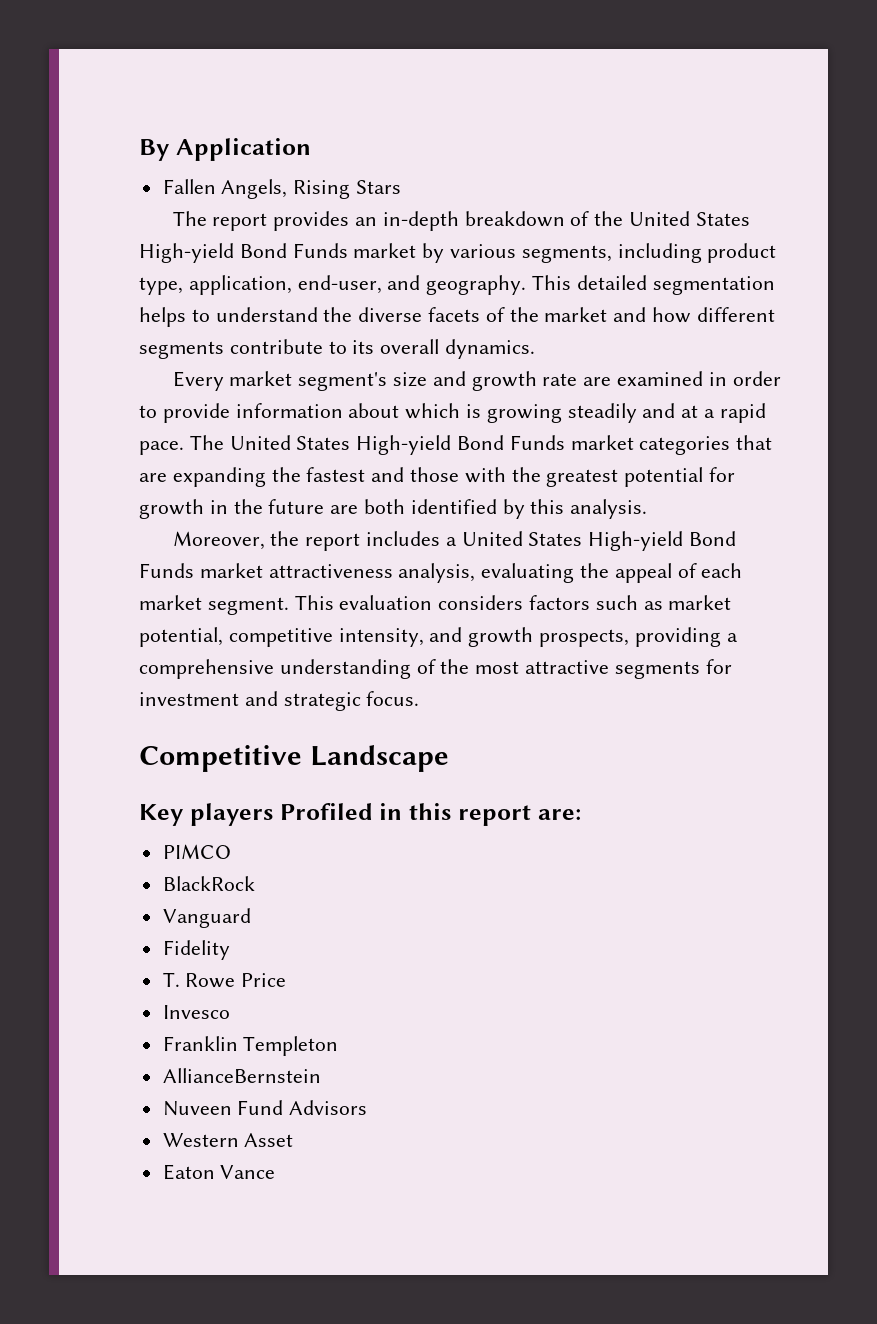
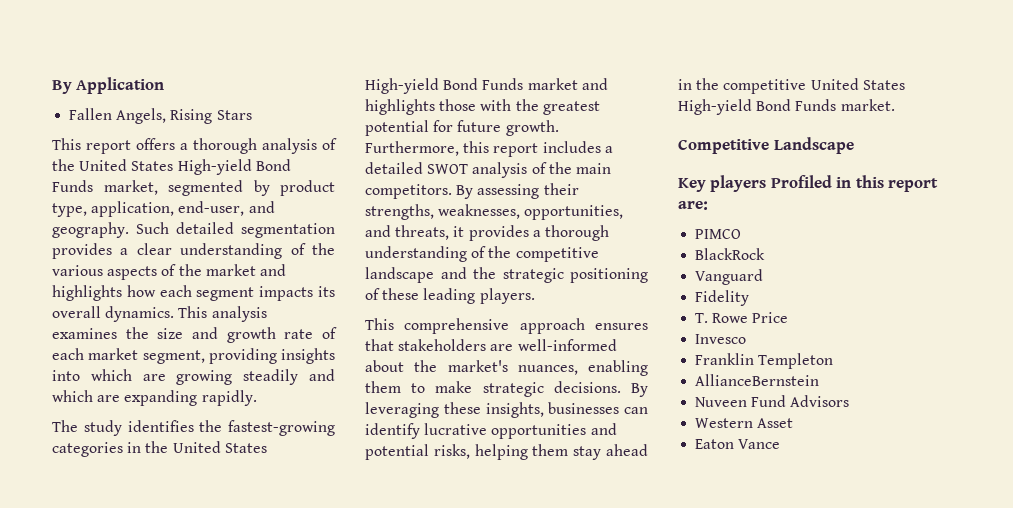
[172,211,565,231] The report provides an in-depth breakdown -> [52,138,317,154] This report offers a thorough analysis
[353,243,702,263] market by various segments, including -> [103,180,270,196] market, segmented by
[532,275,572,290] This -> [136,222,169,234] Such
[139,307,775,327] [139,339,536,359] [172,371,781,391] [139,403,766,423] [139,435,773,455] [139,467,405,487] helps to understand the diverse facets of the market and how different segments contribute to its overall dynamics. // Every market segment's size and growth rate are examined in order to provide information about which is growing steadily and at a rapid pace. The United States High-yield Bond Funds market categories that are expanding the fastest and -> [52,243,335,259] [52,264,286,280] [52,285,336,301] [52,306,267,322] [52,327,337,343] [52,348,335,364] [52,369,335,385] [52,390,257,406] [52,420,335,436] [52,441,267,457] [365,78,608,94] [365,99,435,115] provides a clear understanding of the various aspects of the market and highlights how each segment impacts its overall dynamics. This analysis examines the size and growth rate of each market segment, providing insights into which are growing steadily and which are expanding rapidly. // The study identifies the fastest-growing categories in the United States High-yield Bond Funds market and highlights
[139,499,648,519] [172,531,736,551] [139,563,743,583] [139,595,732,615] [139,627,738,647] [139,659,732,679] [139,691,420,711] growth in the future are both identified by this analysis. // Moreover, the report includes a United States High-yield Bond Funds market attractiveness analysis, evaluating the appeal of each market segment. This evaluation considers factors such as market potential, competitive intensity, and growth prospects, providing a comprehensive understanding of the most attractive segments for investment and strategic focus. -> [457,120,559,136] [365,141,613,157] [365,162,611,178] [365,183,579,199] [365,204,624,220] [365,225,609,241] [365,246,599,262] [365,267,648,283] [365,288,535,304] [365,318,648,334] [365,339,617,351] [365,360,648,376] [365,381,648,397] [365,402,648,418] [365,423,617,439] [365,444,648,460] [678,78,905,94] [678,99,895,115] future growth. Furthermore, this report includes a detailed SWOT analysis of the main competitors. By assessing their strengths, weaknesses, opportunities, and threats, it provides a thorough understanding of the competitive landscape and the strategic positioning of these leading players. // This comprehensive approach ensures that stakeholders are well-informed about the market's nuances, enabling them to make strategic decisions. By leveraging these insights, businesses can identify lucrative opportunities and potential risks, helping them stay ahead in the competitive United States High-yield Bond Funds market.

